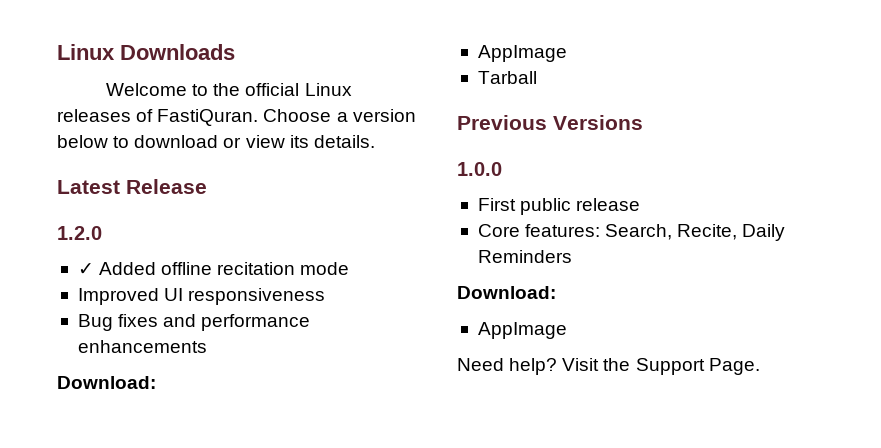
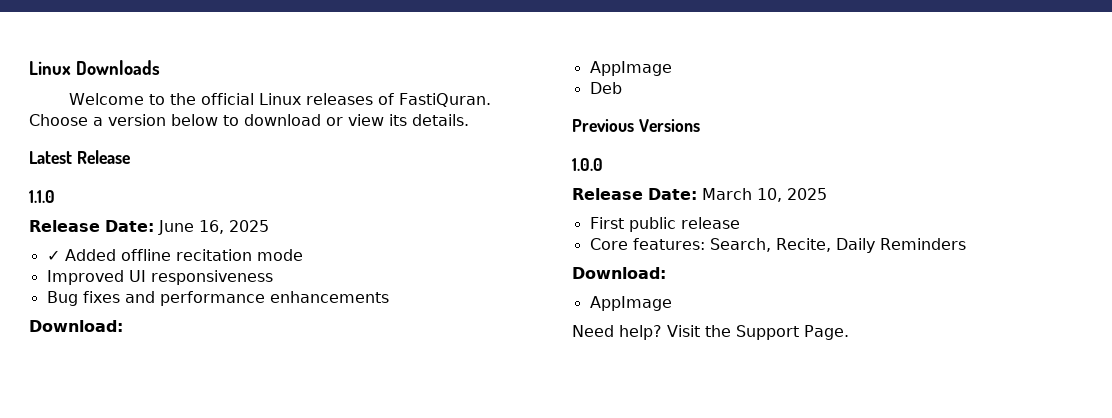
[57,226,102,240] 1.2.0 -> [29,190,55,203] [29,220,269,235] 1.1.0 // Release Date: June 16, 2025
[477,71,537,84] Tarball -> [589,82,622,94] Deb
(502, 169) none -> [572,188,827,202] // Release Date: March 10, 2025

